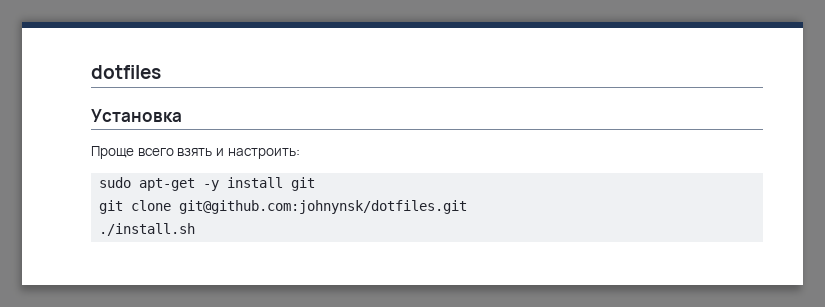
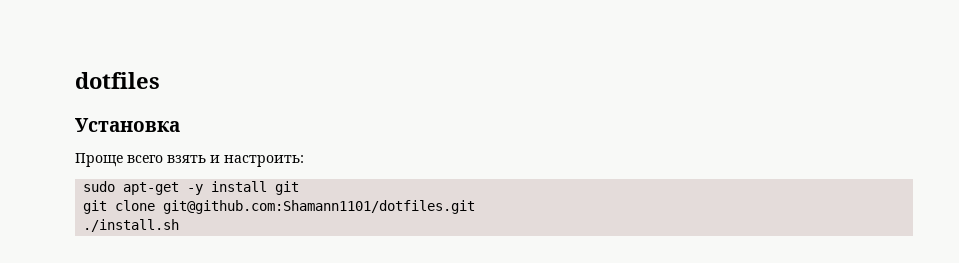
[179,200,468,214] git@github.com:johnynsk/dotfiles.git -> [163,200,476,214] git@github.com:Shamann1101/dotfiles.git

